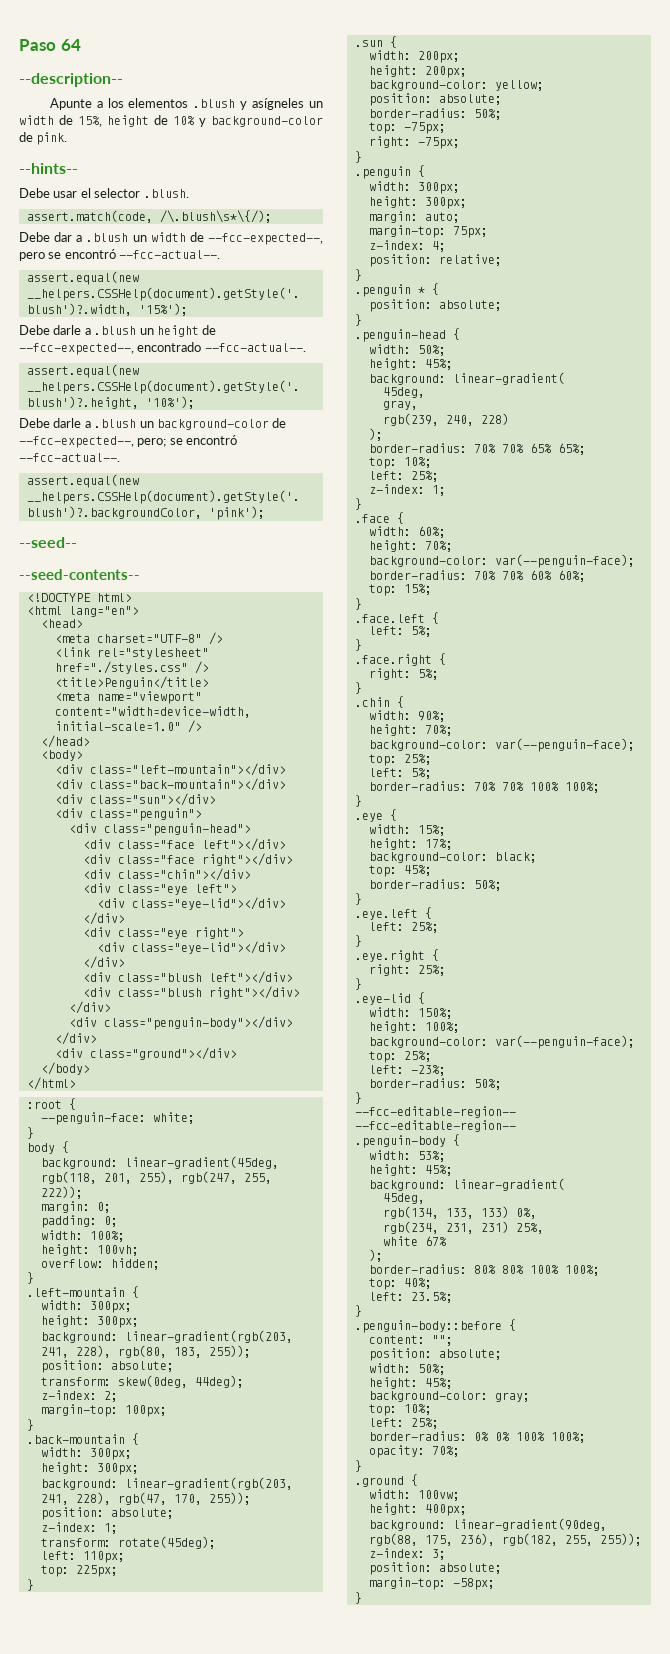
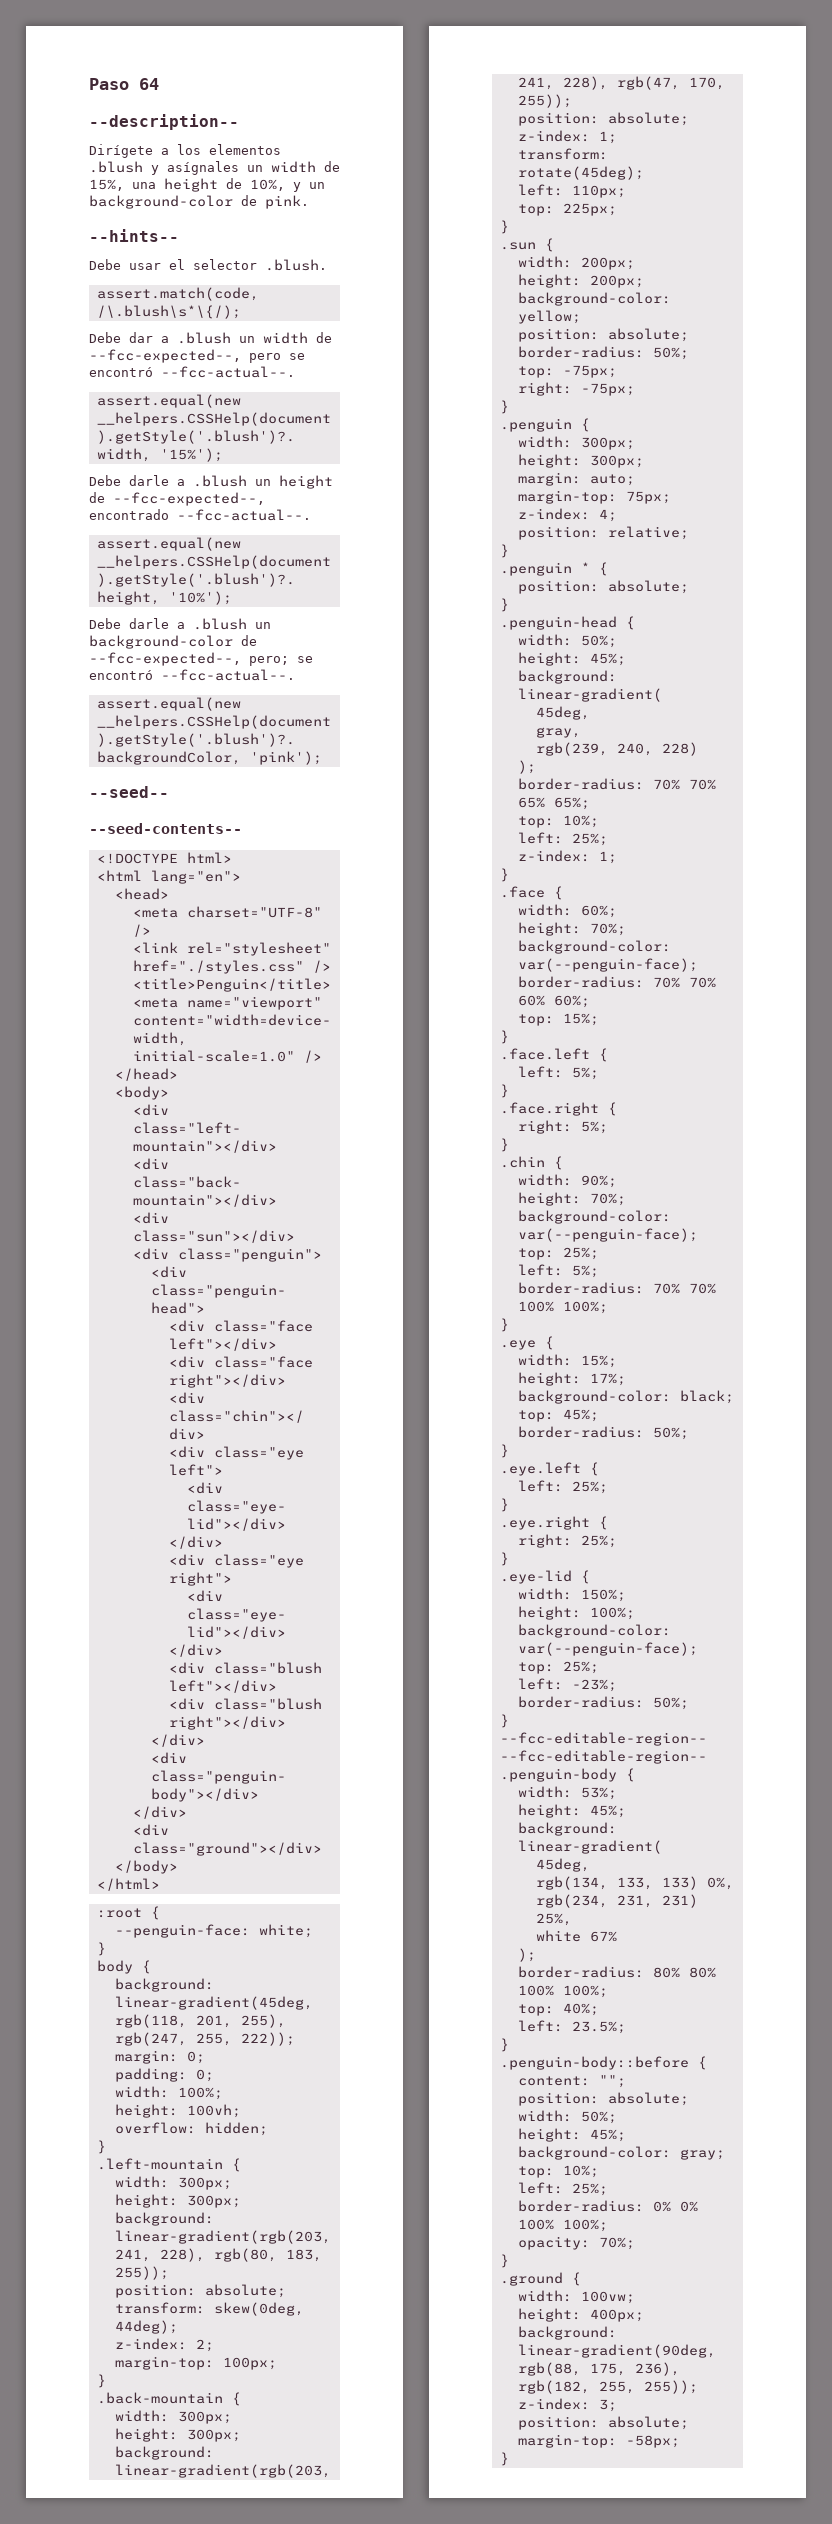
[49,98,92,110] Apunte -> [89,144,153,158] Dirígete
[252,98,305,110] asígneles -> [167,161,239,175] asígnales
[107,115,206,127] height de 10% y -> [132,178,325,192] una height de 10%, y un

